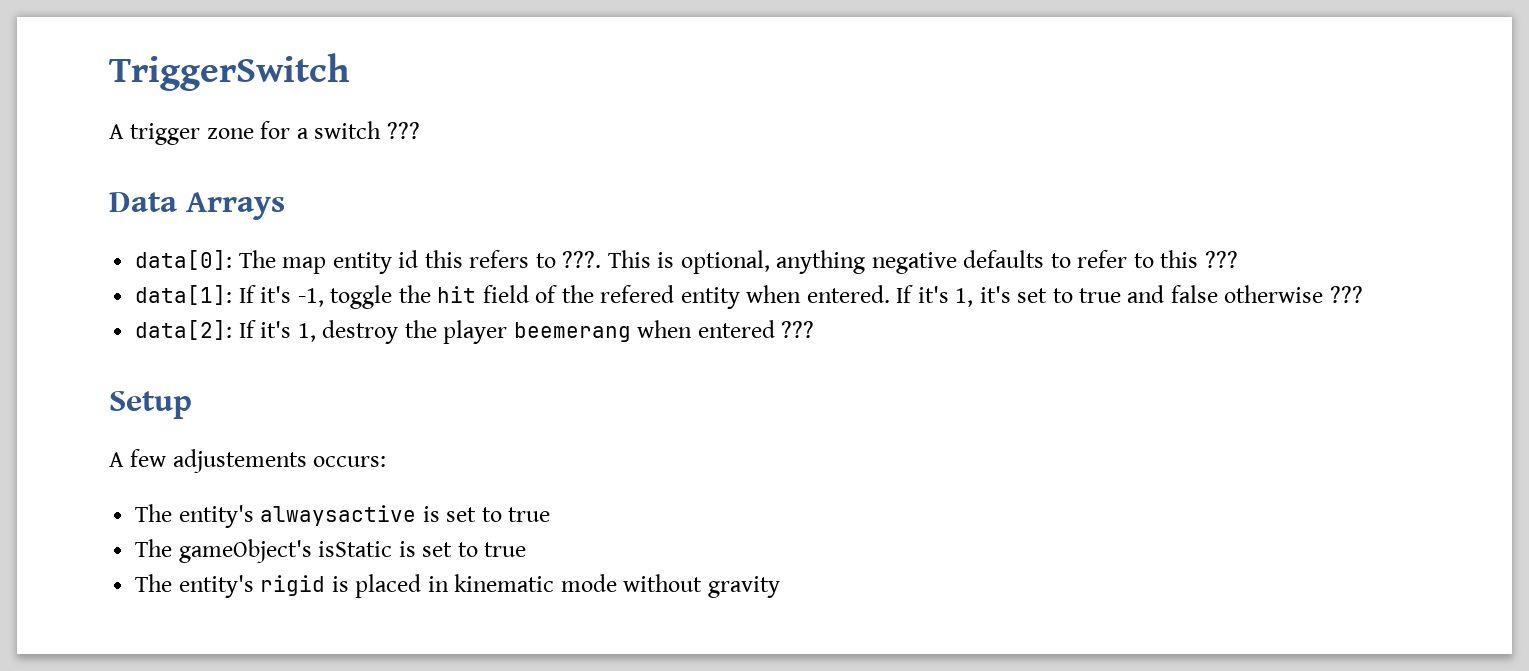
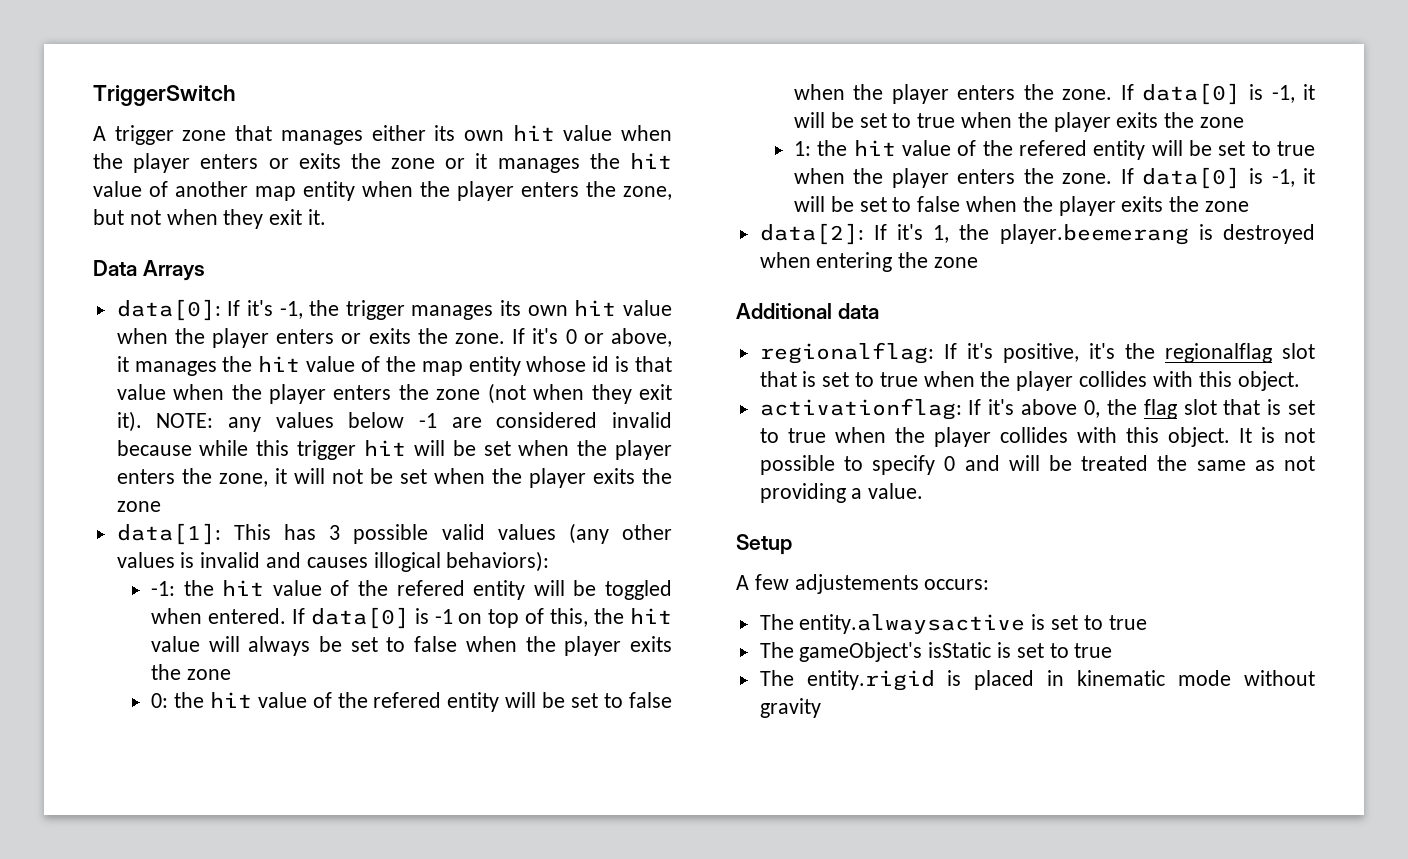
[260,121,420,139] [109,192,285,220] [135,250,1238,274] [135,285,1363,309] [135,320,815,344] for a switch ??? // Data Arrays // data[0]: The map entity id this refers to ???. This is optional, anything negative defaults to refer to this ??? // data[1]: If it's -1, toggle the hit field of the refered entity when entered. If it's 1, it's set to true and false otherwise ??? // data[2]: If it's 1, destroy the player beemerang when entered ??? -> [235,125,672,145] [93,153,672,173] [93,181,672,201] [93,209,327,229] [93,260,205,281] [116,299,672,321] [116,328,672,348] [116,356,672,376] [116,383,673,404] [116,411,672,432] [116,440,673,460] [116,468,673,488] [116,501,161,512] [116,523,672,545] [116,551,550,572] [150,580,672,600] [150,607,672,629] [150,636,672,656] [150,664,231,680] [150,692,672,712] [793,83,1315,105] [793,112,1244,132] [793,140,1315,160] [793,167,1315,189] [793,196,1249,216] [759,223,1315,245] [759,252,979,272] [736,303,879,319] [759,342,1315,364] [759,371,1300,391] [759,398,1316,420] [759,427,1315,447] [759,455,1315,475] [759,483,924,503] that manages either its own hit value when the player enters or exits the zone or it manages the hit value of another map entity when the player enters the zone, but not when they exit it. // Data Arrays // data[0]: If it's -1, the trigger manages its own hit value when the player enters or exits the zone. If it's 0 or above, it manages the hit value of the map entity whose id is that value when the player enters the zone (not when they exit it). NOTE: any values below -1 are considered invalid because while this trigger hit will be set when the player enters the zone, it will not be set when the player exits the zone // data[1]: This has 3 possible valid values (any other values is invalid and causes illogical behaviors): // -1: the hit value of the refered entity will be toggled when entered. If data[0] is -1 on top of this, the hit value will always be set to false when the player exits the zone // 0: the hit value of the refered entity will be set to false when the player enters the zone. If data[0] is -1, it will be set to true when the player exits the zone // 1: the hit value of the refered entity will be set to true when the player enters the zone. If data[0] is -1, it will be set to false when the player exits the zone // data[2]: If it's 1, the player.beemerang is destroyed when entering the zone // Additional data // regionalflag: If it's positive, it's the regionalflag slot that is set to true when the player collides with this object. // activationflag: If it's above 0, the flag slot that is set to true when the player collides with this object. It is not possible to specify 0 and will be treated the same as not providing a value.
[178,505,417,528] entity's alwaysactive -> [799,614,1026,634] entity.alwaysactive
[178,575,326,598] entity's rigid -> [806,670,935,691] entity.rigid

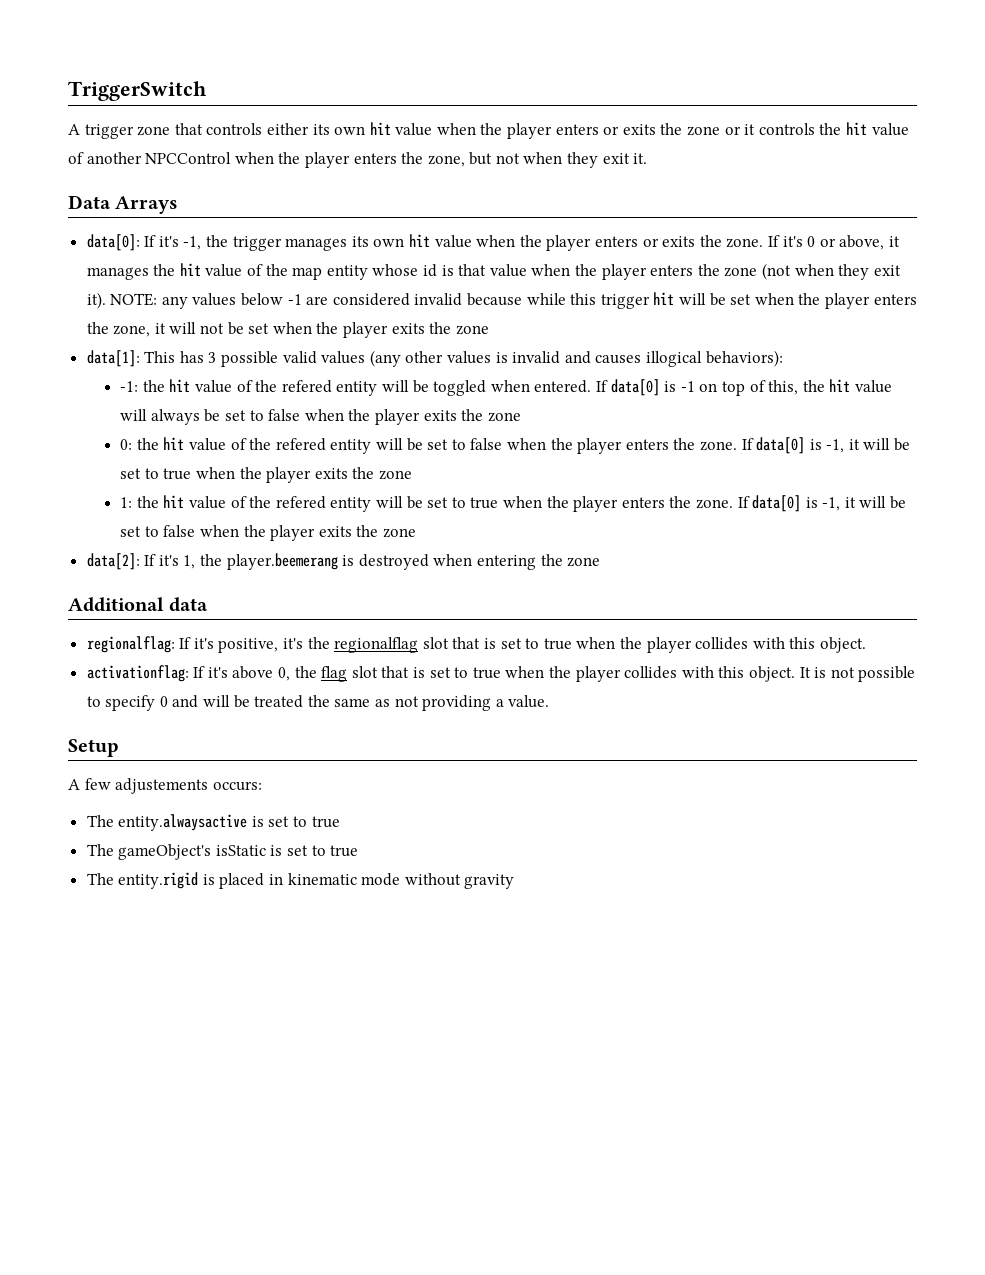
[280,130,363,145] manages -> [206,123,263,135] controls
[497,158,580,173] manages -> [758,123,815,135] controls
[255,181,355,201] map entity -> [145,152,232,164] NPCControl

